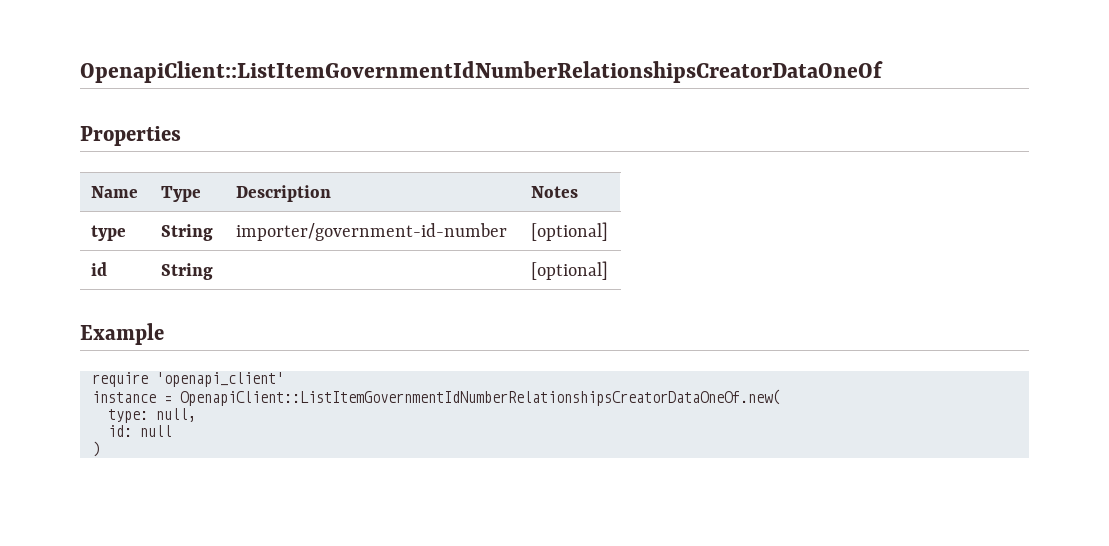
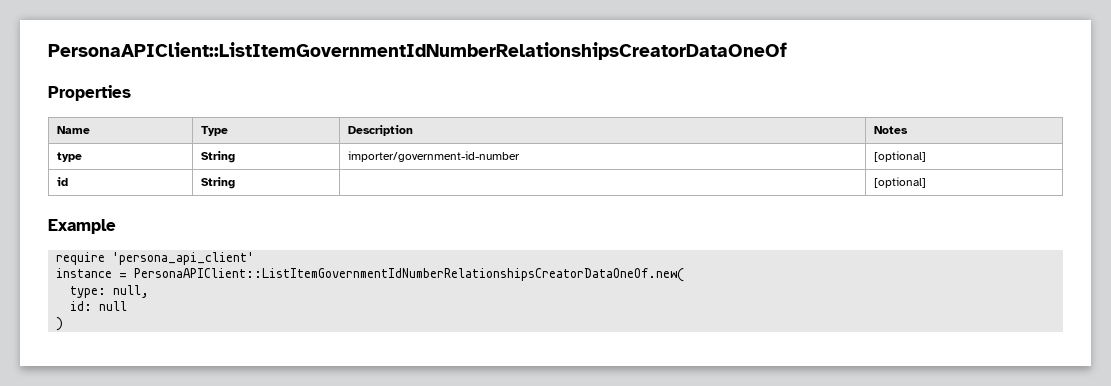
[80,61,883,83] OpenapiClient::ListItemGovernmentIdNumberRelationshipsCreatorDataOneOf -> [48,42,787,60] PersonaAPIClient::ListItemGovernmentIdNumberRelationshipsCreatorDataOneOf
[156,372,284,387] 'openapi_client' -> [111,252,254,265] 'persona_api_client'
[180,389,780,406] OpenapiClient::ListItemGovernmentIdNumberRelationshipsCreatorDataOneOf.new( -> [133,268,684,282] PersonaAPIClient::ListItemGovernmentIdNumberRelationshipsCreatorDataOneOf.new(

